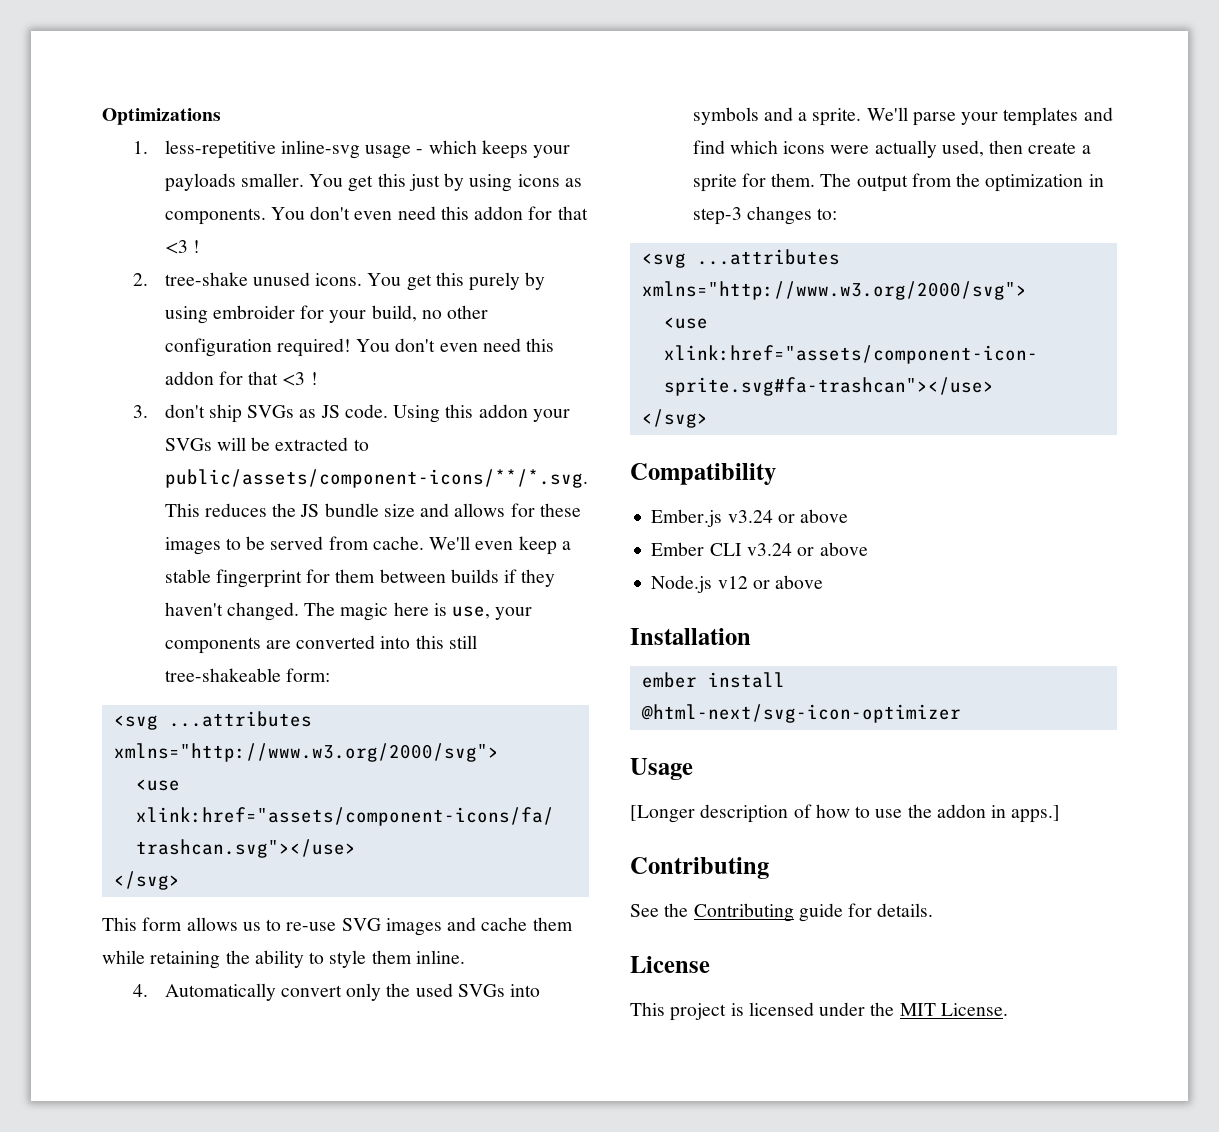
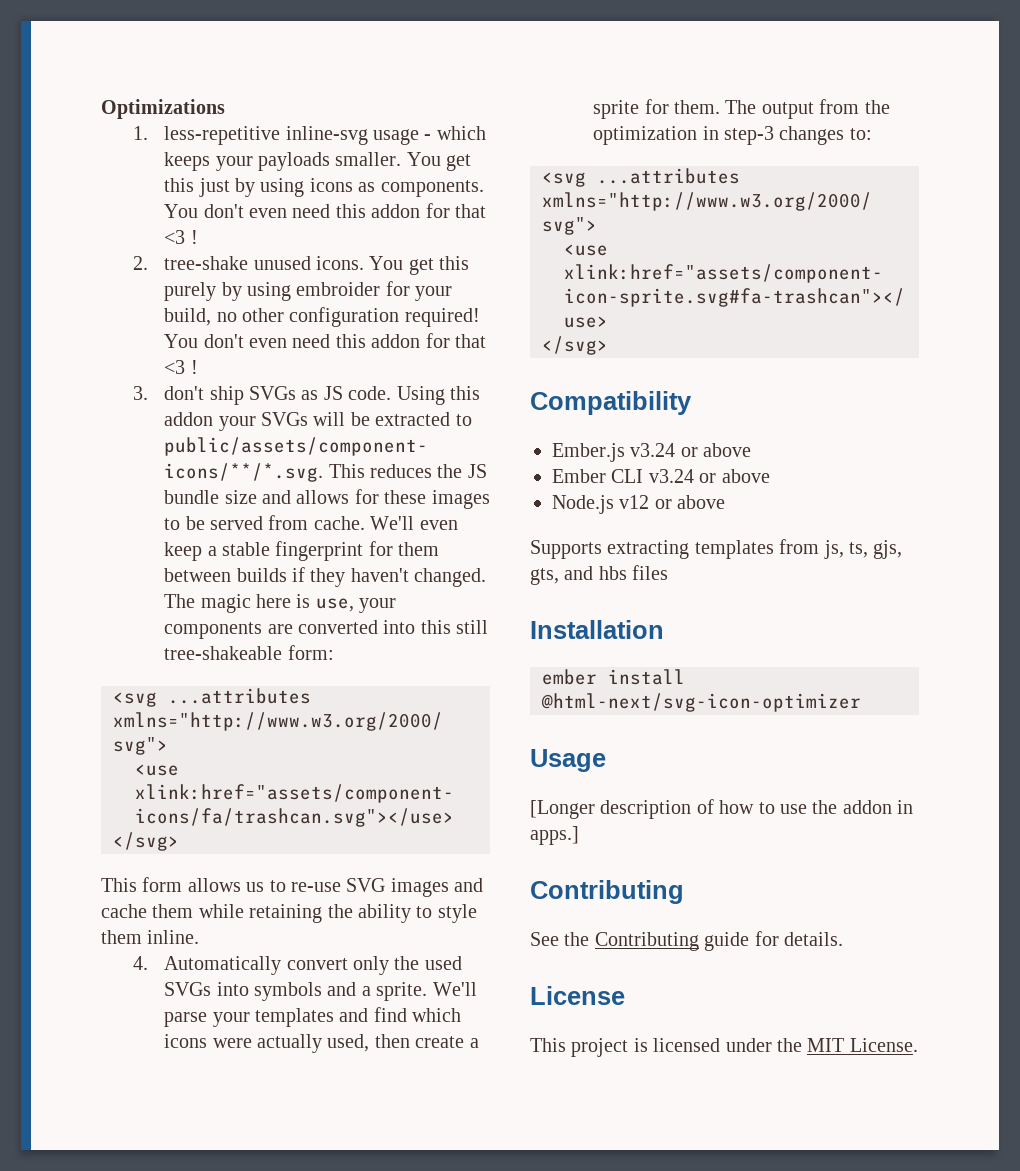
(824, 582) none -> [530,539,903,559] [530,565,669,585] // Supports extracting templates from js, ts, gjs, gts, and hbs files

